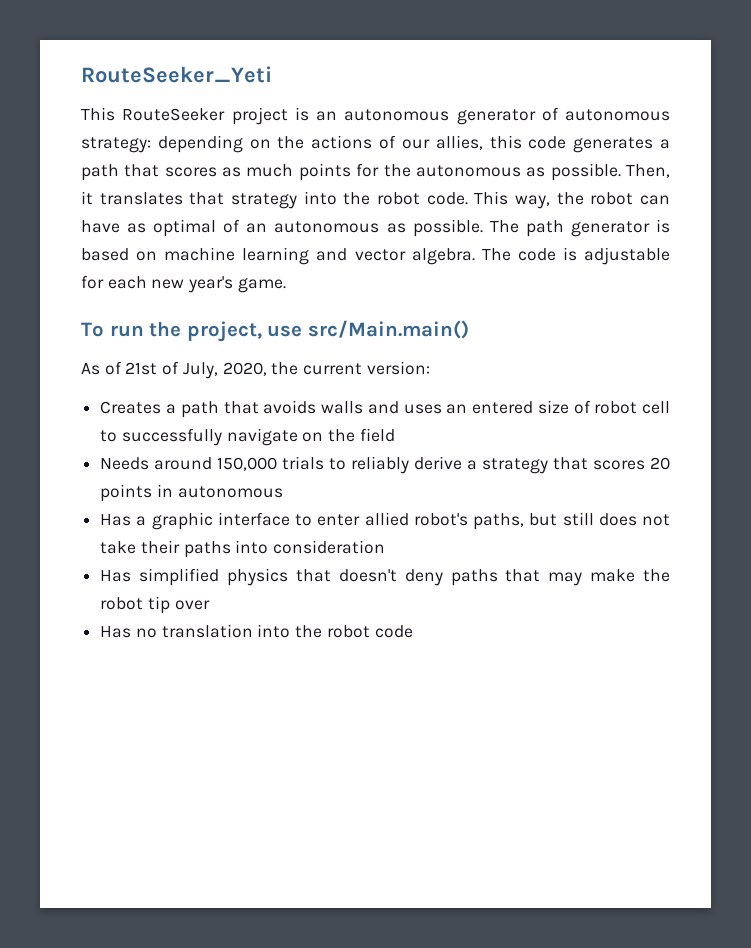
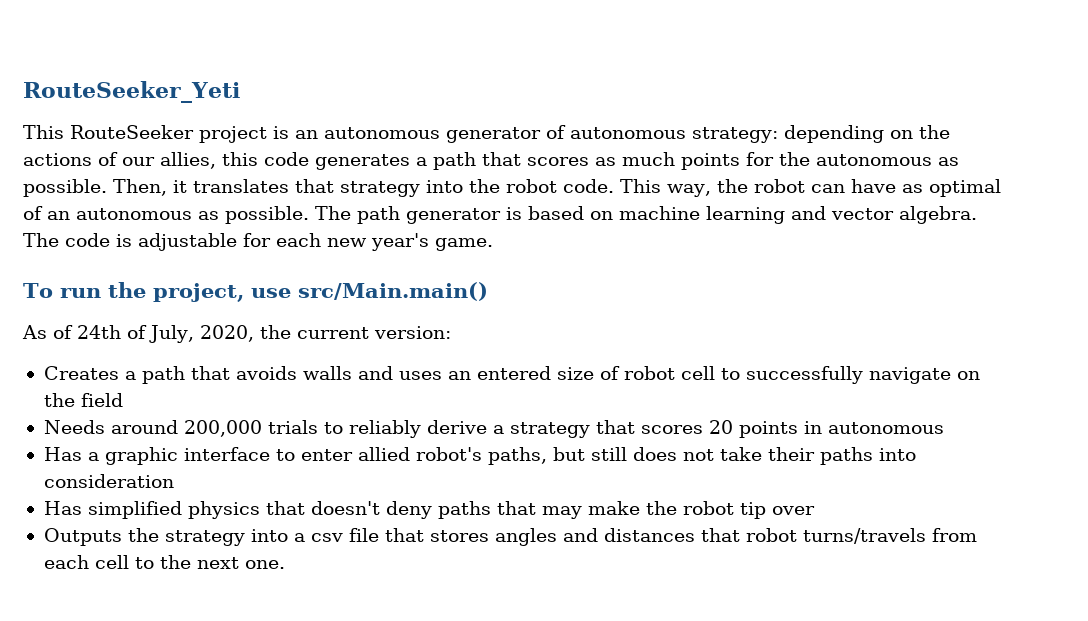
[125,362,158,375] 21st -> [77,325,121,339] 24th
[217,457,278,471] 150,000 -> [183,420,262,437] 200,000
[100,624,413,638] Has no translation into the robot code -> [43,528,977,546] [43,555,285,569] Outputs the strategy into a csv file that stores angles and distances that robot turns/travels from each cell to the next one.

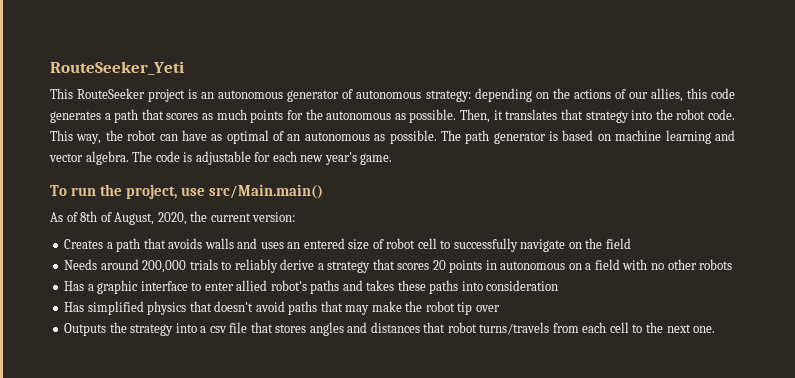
[77,325,194,343] 24th of July, -> [80,211,155,225] 8th of August,
(944, 428) none -> [568,259,733,270] on a field with no other robots
[487,447,815,465] paths, but still does not take their -> [310,280,426,294] paths and takes these
[385,501,432,519] deny -> [255,301,285,312] avoid

